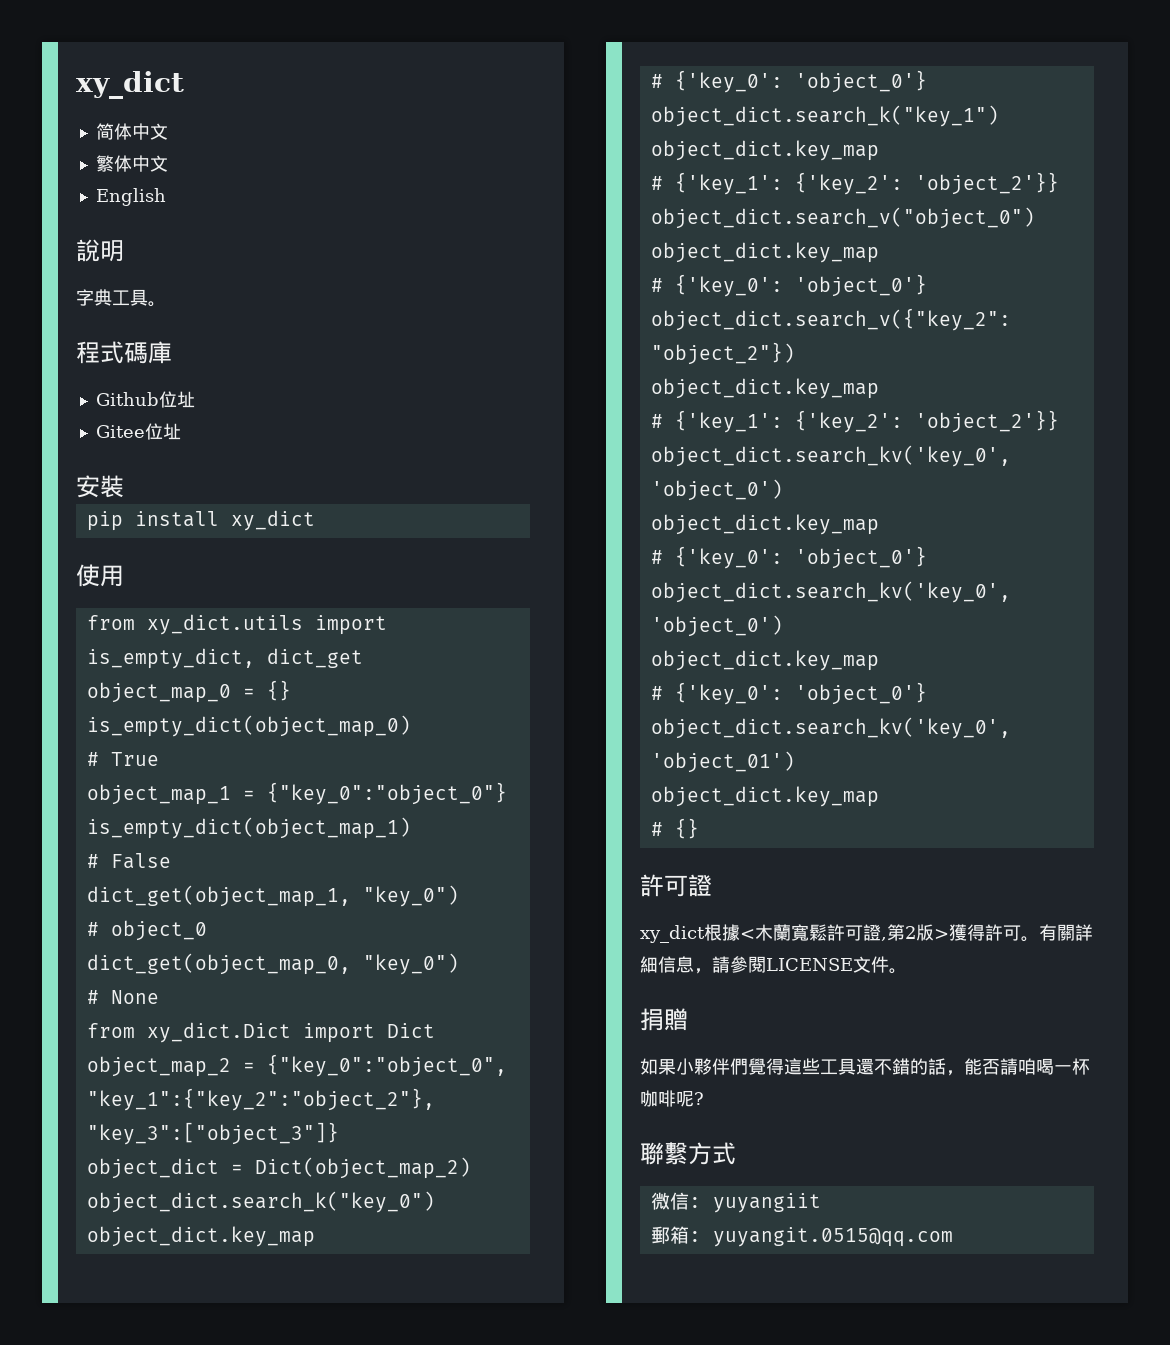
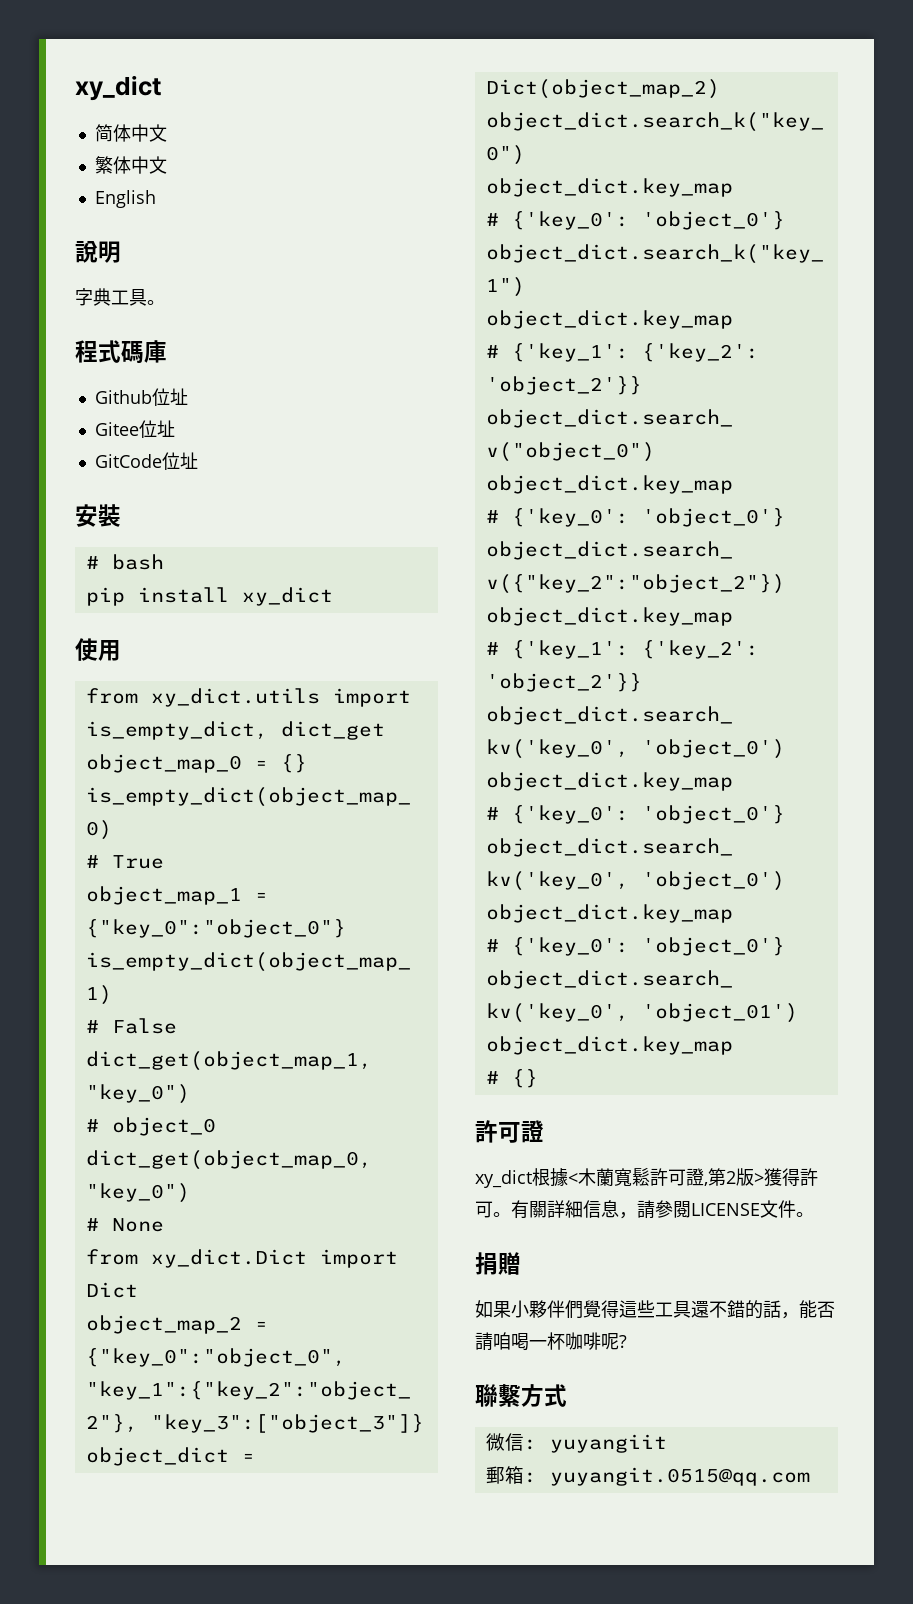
(181, 431) none -> [94,452,198,470] // GitCode位址
(124, 486) none -> [85,554,164,570] // # bash

